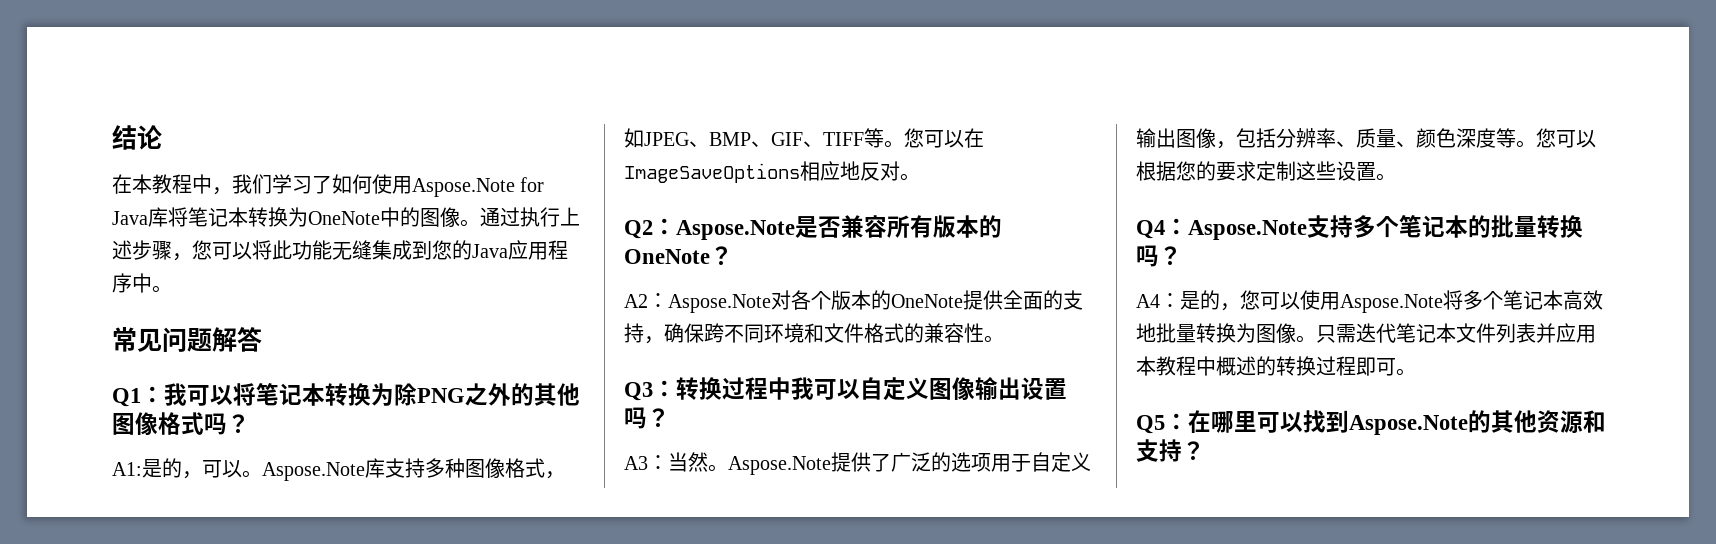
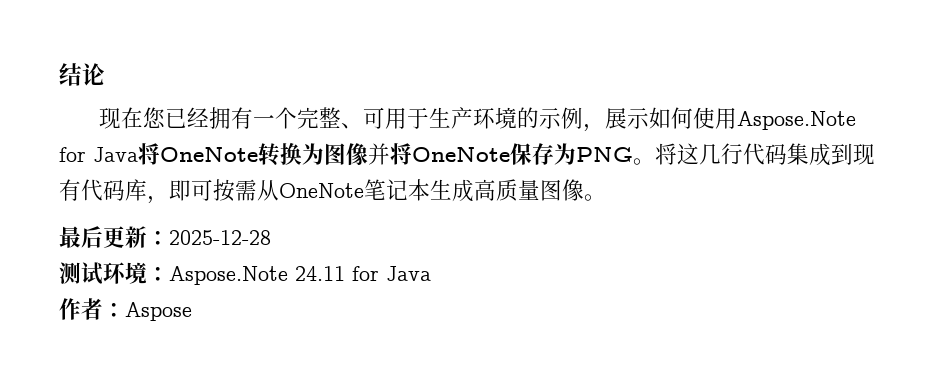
[112,174,332,195] 在本教程中，我们学习了 -> [99,107,650,132] 现在您已经拥有一个完整、可用于生产环境的示例，展示
[148,207,580,227] [112,240,568,261] [112,273,172,293] [112,327,262,352] [112,383,580,407] [112,412,250,435] [112,458,565,481] [624,128,984,148] [624,161,920,183] [624,215,1002,240] [624,246,733,265] [624,290,1083,313] [624,323,1004,344] [624,377,1067,401] [624,407,670,429] [624,452,1091,475] [1136,128,1596,149] [1136,161,1396,181] [1136,215,1583,240] [1136,245,1182,267] [1136,290,1603,313] [1136,323,1596,343] [1136,356,1416,376] [1136,410,1606,435] [1136,439,1205,462] 库将笔记本转换为OneNote中的图像。通过执行上述步骤，您可以将此功能无缝集成到您的Java应用程序中。 // 常见问题解答 // Q1：我可以将笔记本转换为除PNG之外的其他图像格式吗？ // A1:是的，可以。Aspose.Note库支持多种图像格式，如JPEG、BMP、GIF、TIFF等。您可以在ImageSaveOptions相应地反对。 // Q2：Aspose.Note是否兼容所有版本的OneNote？ // A2：Aspose.Note对各个版本的OneNote提供全面的支持，确保跨不同环境和文件格式的兼容性。 // Q3：转换过程中我可以自定义图像输出设置吗？ // A3：当然。Aspose.Note提供了广泛的选项用于自定义输出图像，包括分辨率、质量、颜色深度等。您可以根据您的要求定制这些设置。 // Q4：Aspose.Note支持多个笔记本的批量转换吗？ // A4：是的，您可以使用Aspose.Note将多个笔记本高效地批量转换为图像。只需迭代笔记本文件列表并应用本教程中概述的转换过程即可。 // Q5：在哪里可以找到Aspose.Note的其他资源和支持？ -> [138,142,875,166] [59,179,606,204] [59,226,271,248] [59,262,431,285] [59,298,192,321] 将OneNote转换为图像并将OneNote保存为PNG。将这几行代码集成到现有代码库，即可按需从OneNote笔记本生成高质量图像。 // 最后更新：2025-12-28 // 测试环境：Aspose.Note 24.11 for Java // 作者：Aspose

